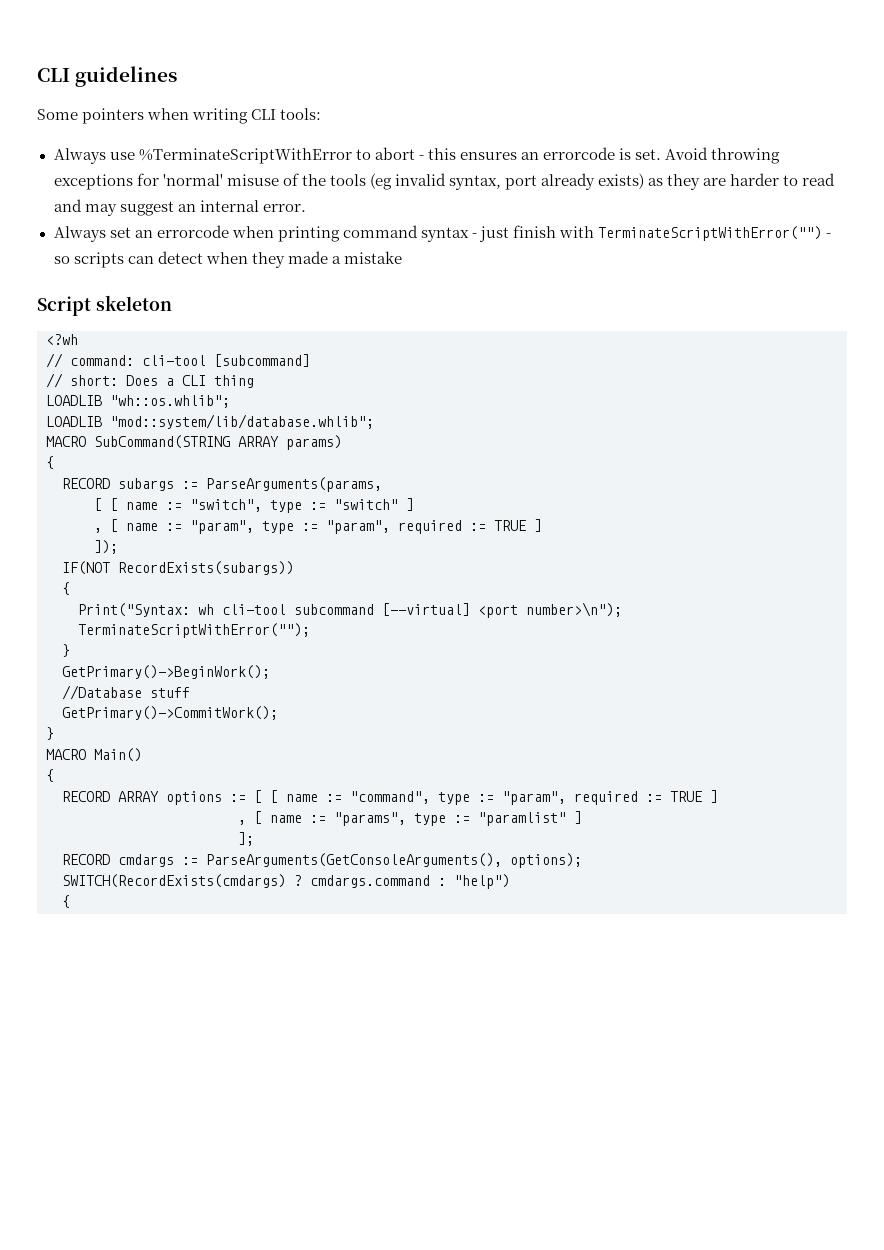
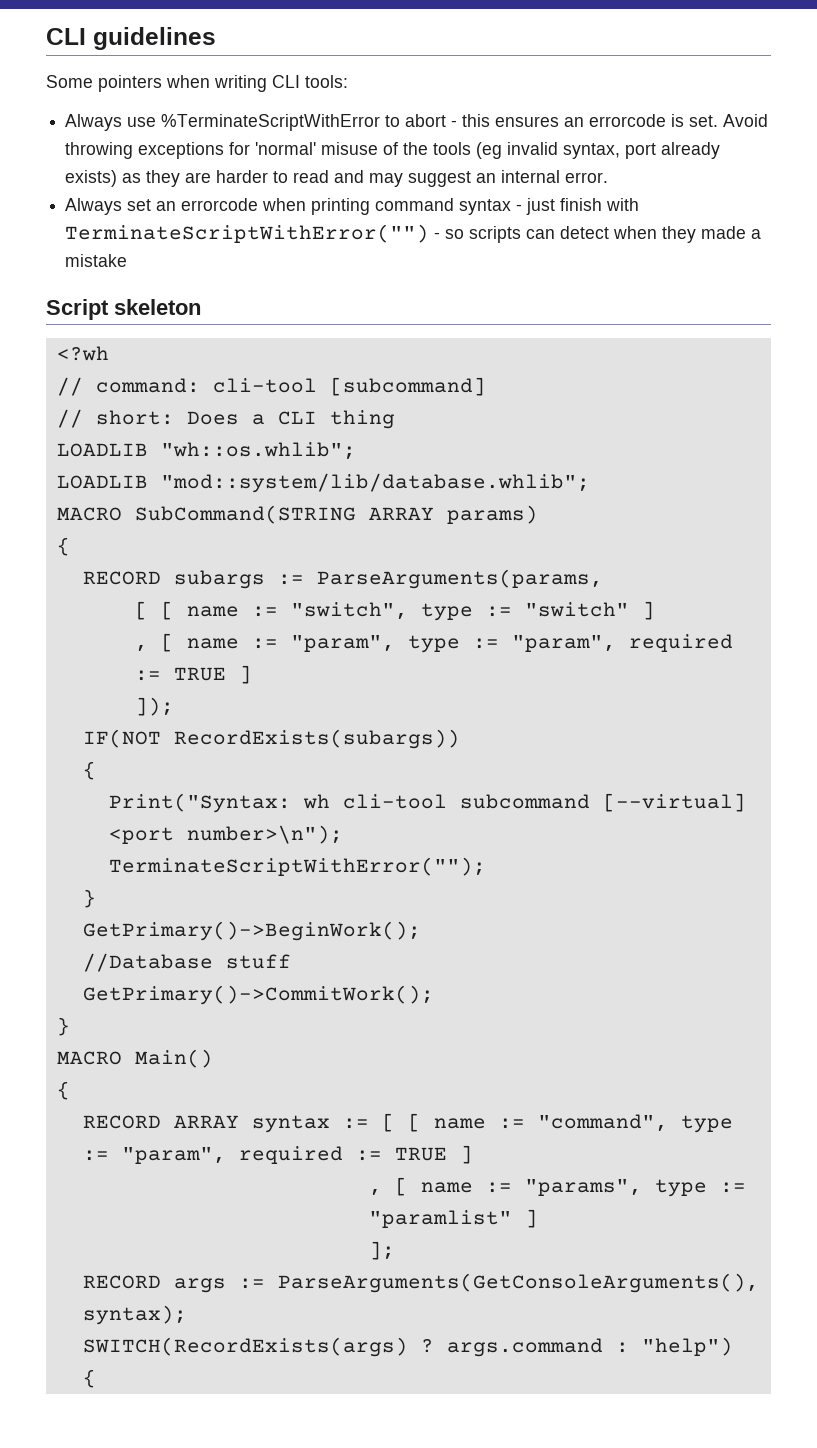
[166,791,222,805] options -> [251,1115,330,1133] syntax
[118,854,174,867] cmdargs -> [173,1278,226,1293] args
[510,853,582,868] [62,874,430,888] options); // SWITCH(RecordExists(cmdargs) ? cmdargs.command -> [82,1305,187,1325] [82,1337,603,1357] syntax); // SWITCH(RecordExists(args) ? args.command

